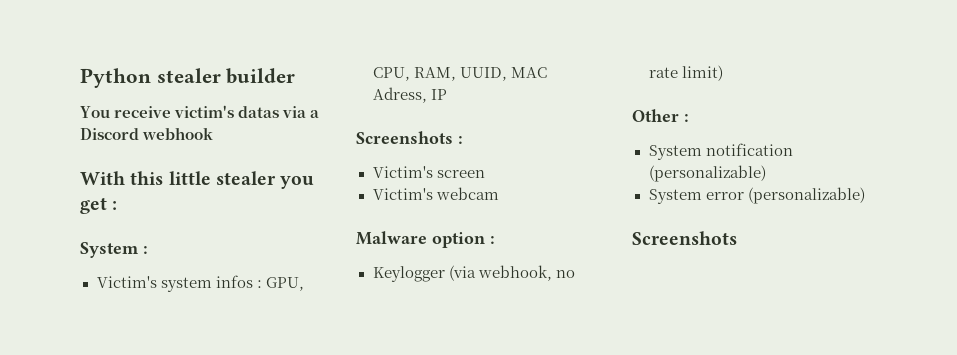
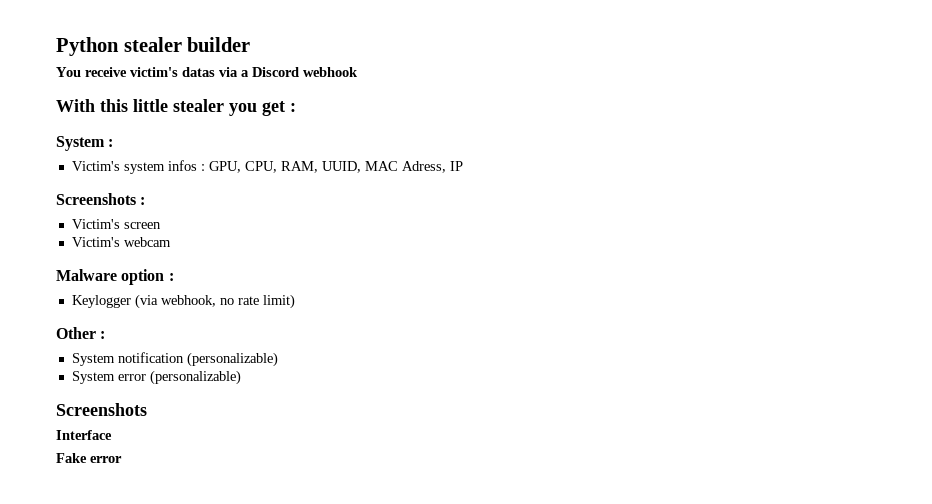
(737, 238) none -> [56,430,112,440] [56,453,122,463] // Interface // Fake error

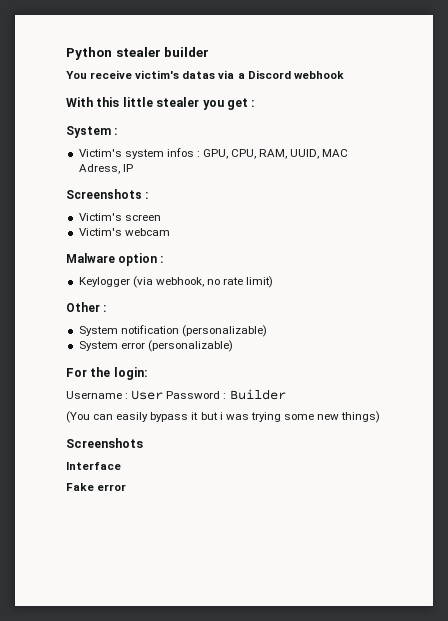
(241, 377) none -> [66,367,148,380] [66,389,286,400] [66,411,381,423] // For the login: // Username : User Password : Builder // (You can easily bypass it but i was trying some new things)

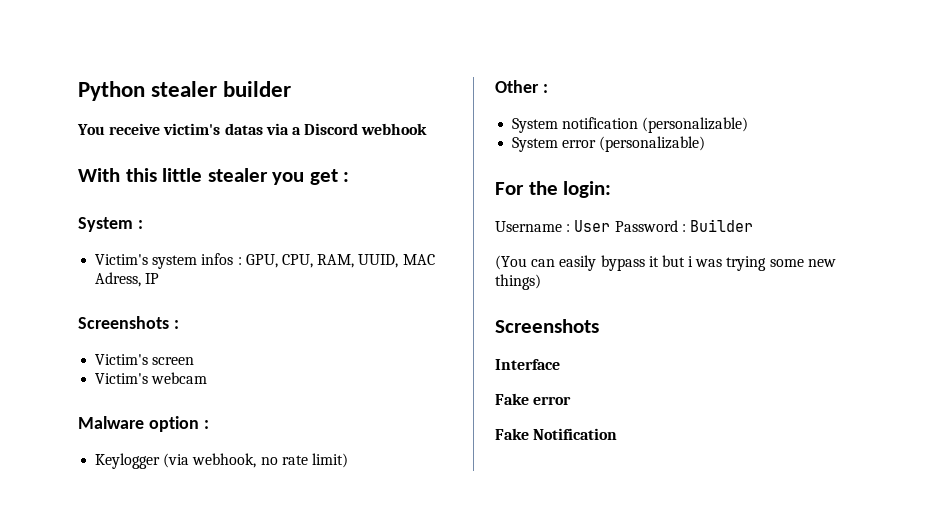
(127, 487) none -> [495,428,618,440] // Fake Notification

